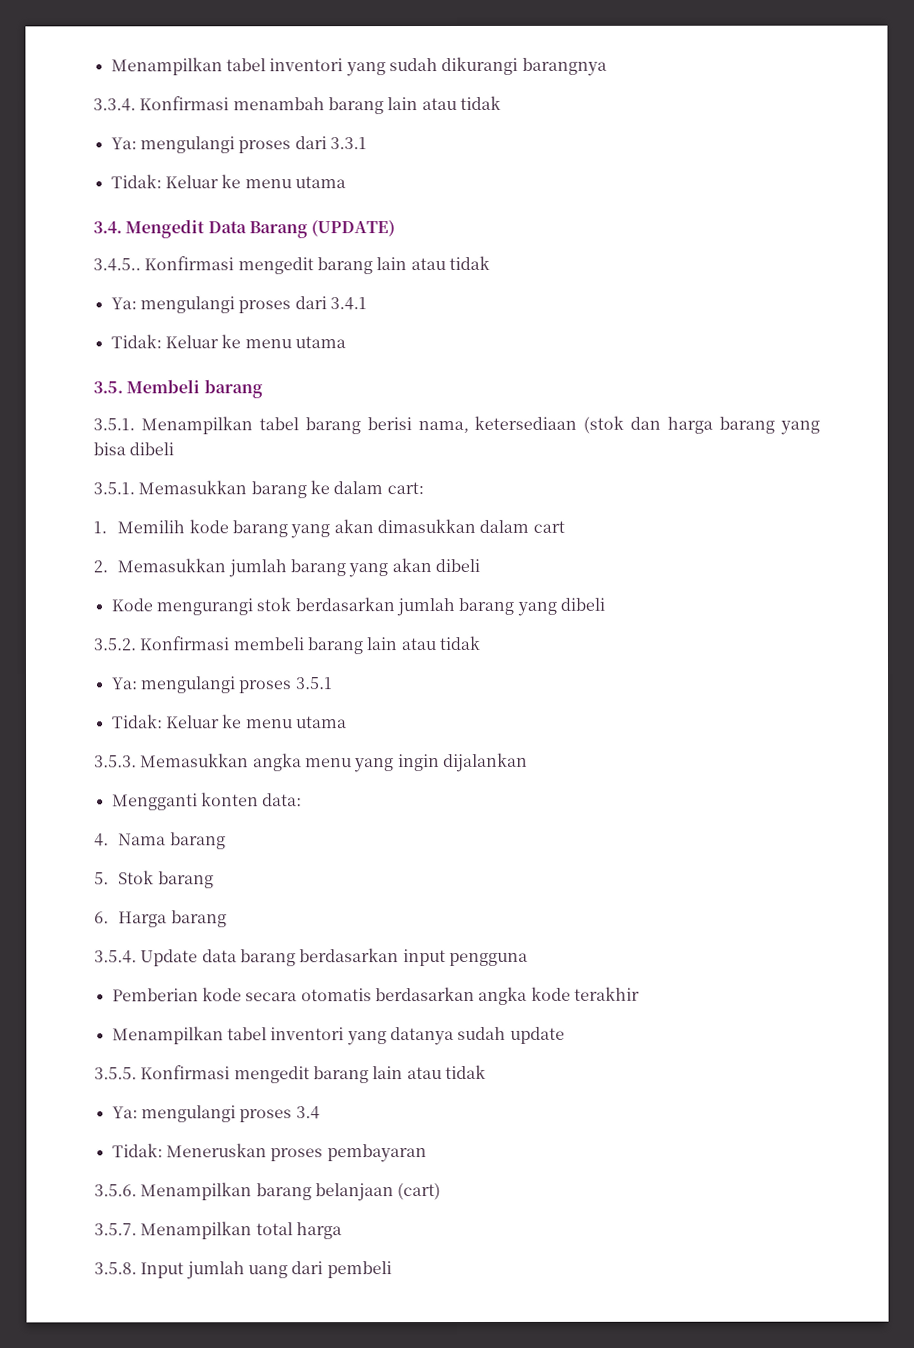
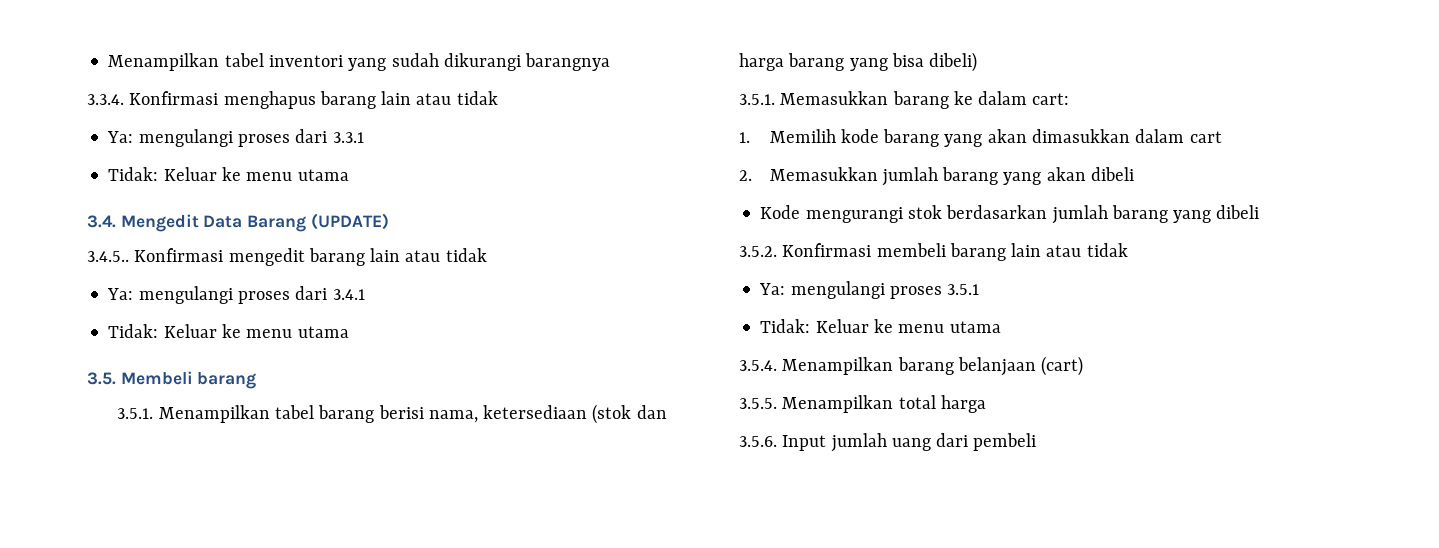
[232,97,325,111] menambah -> [223,91,316,109] menghapus
[129,442,175,456] dibeli -> [929,52,978,72] dibeli)
[94,752,528,773] [111,792,303,811] [94,832,226,850] [94,870,214,889] [94,910,227,928] [94,948,528,967] [111,986,640,1005] [111,1026,565,1046] [94,1064,486,1084] [111,1105,320,1123] [111,1143,427,1163] [94,1184,137,1197] 3.5.3. Memasukkan angka menu yang ingin dijalankan // Mengganti konten data: // 4. Nama barang // 5. Stok barang // 6. Harga barang // 3.5.4. Update data barang berdasarkan input pengguna // Pemberian kode secara otomatis berdasarkan angka kode terakhir // Menampilkan tabel inventori yang datanya sudah update // 3.5.5. Konfirmasi mengedit barang lain atau tidak // Ya: mengulangi proses 3.4 // Tidak: Meneruskan proses pembayaran // 3.5.6. -> [739,360,777,371] 3.5.4.
[94,1223,137,1236] 3.5.7. -> [739,398,777,409] 3.5.5.
[94,1262,137,1275] 3.5.8. -> [739,436,777,447] 3.5.6.

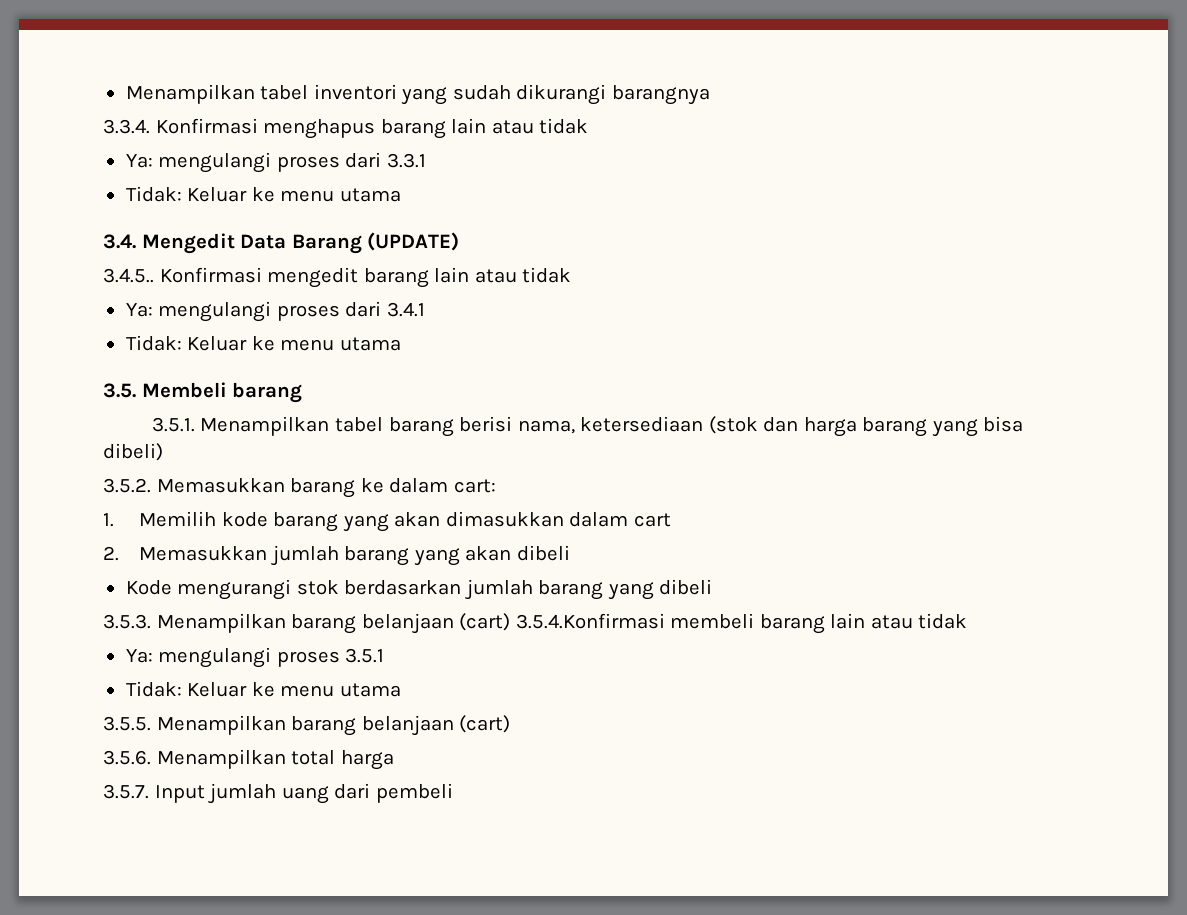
[739,94,775,105] 3.5.1. -> [103,478,151,493] 3.5.2.
[739,243,872,257] 3.5.2. Konfirmasi -> [103,613,665,634] 3.5.3. Menampilkan barang belanjaan (cart) 3.5.4.Konfirmasi
[739,360,777,371] 3.5.4. -> [103,716,151,731] 3.5.5.
[739,398,777,409] 3.5.5. -> [103,750,151,765] 3.5.6.
[739,436,777,447] 3.5.6. -> [103,784,149,799] 3.5.7.

